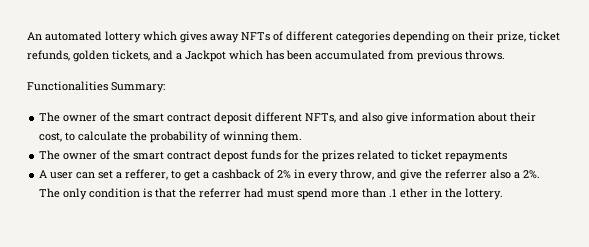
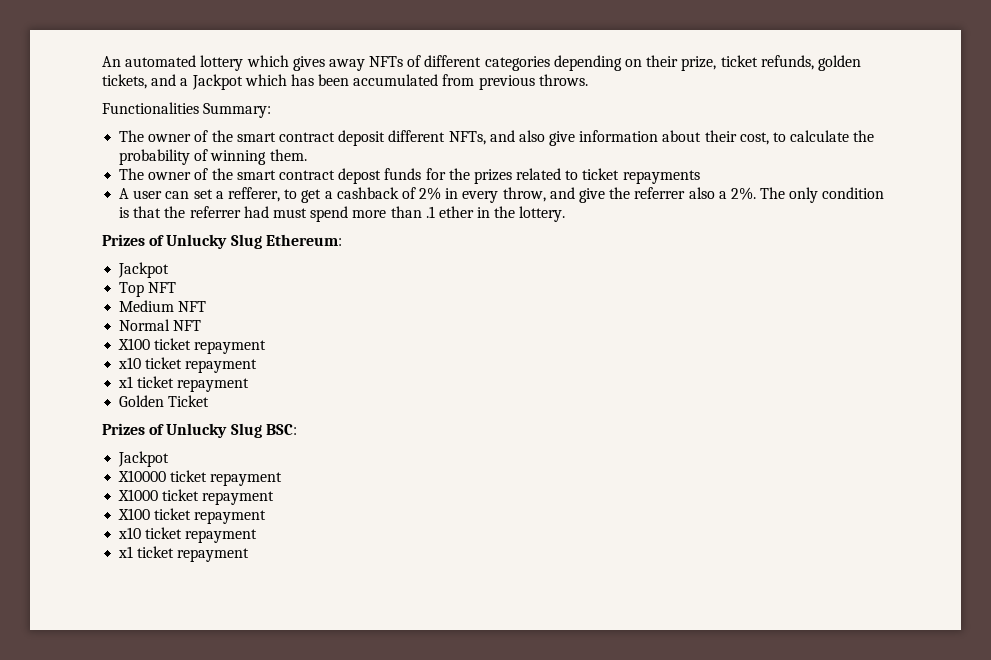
(504, 194) none -> [102,234,342,249] [118,262,170,278] [119,282,177,297] [119,300,207,312] [119,319,202,331] [118,338,267,354] [118,357,258,373] [118,376,250,392] [119,395,210,407] [102,423,297,438] [118,451,170,467] [118,470,283,486] [118,489,275,505] [118,508,267,524] [118,527,258,543] [118,546,250,562] // Prizes of Unlucky Slug Ethereum: // Jackpot // Top NFT // Medium NFT // Normal NFT // X100 ticket repayment // x10 ticket repayment // x1 ticket repayment // Golden Ticket // Prizes of Unlucky Slug BSC: // Jackpot // X10000 ticket repayment // X1000 ticket repayment // X100 ticket repayment // x10 ticket repayment // x1 ticket repayment

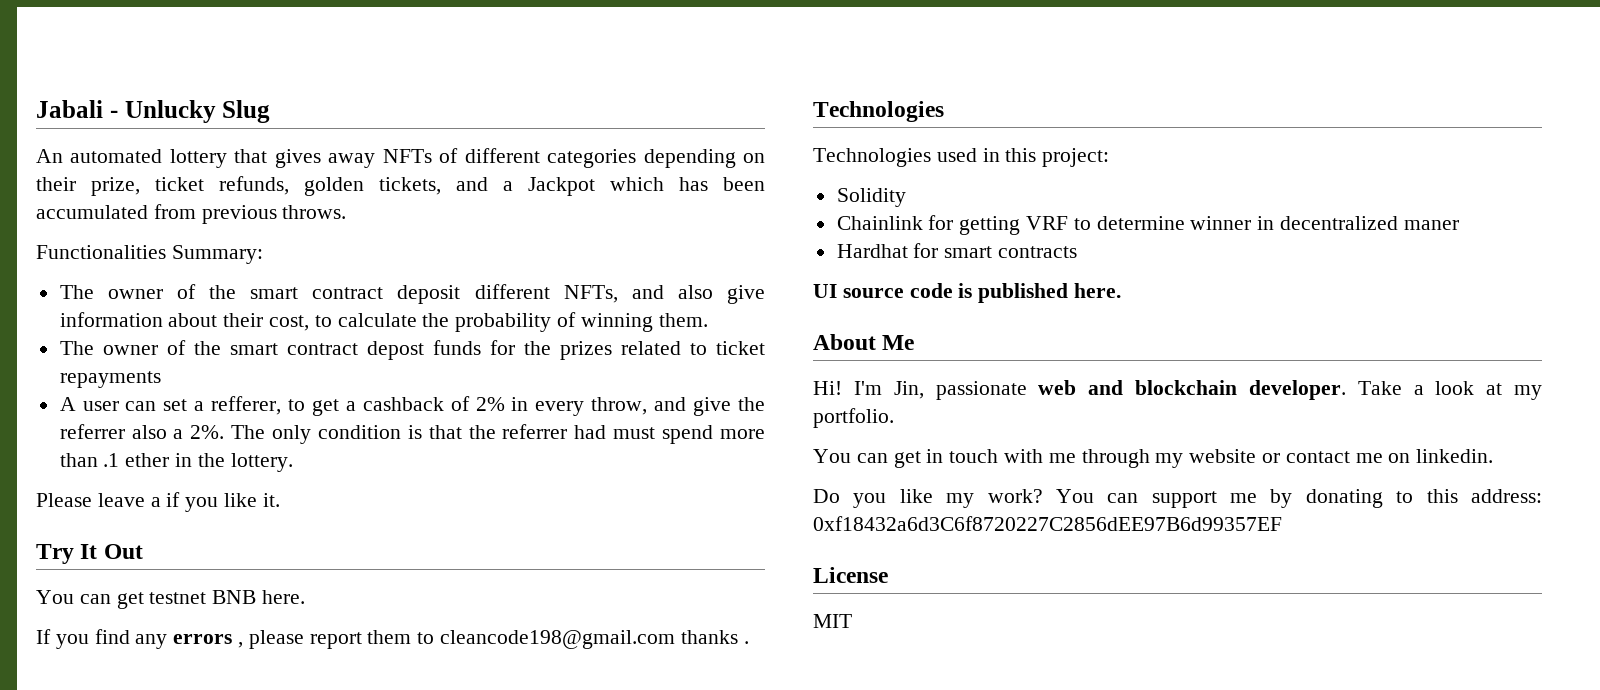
(102, 61) none -> [36,100,271,123] Jabali - Unlucky Slug //
[246,55,289,67] which -> [234,149,268,163] that
[102,234,342,249] [118,262,170,278] [119,282,177,297] [119,300,207,312] [119,319,202,331] [118,338,267,354] [118,357,258,373] [118,376,250,392] [119,395,210,407] [102,423,297,438] [118,451,170,467] [118,470,283,486] [118,489,275,505] [118,508,267,524] [118,527,258,543] [118,546,250,562] Prizes of Unlucky Slug Ethereum: // Jackpot // Top NFT // Medium NFT // Normal NFT // X100 ticket repayment // x10 ticket repayment // x1 ticket repayment // Golden Ticket // Prizes of Unlucky Slug BSC: // Jackpot // X10000 ticket repayment // X1000 ticket repayment // X100 ticket repayment // x10 ticket repayment // x1 ticket repayment -> [36,492,280,512] [36,544,143,564] [36,590,306,609] [36,629,749,649] [813,101,944,122] [813,148,1110,167] [836,188,906,207] [836,215,1459,235] [836,243,1078,258] [813,283,1122,303] [813,334,915,350] [813,380,1542,400] [813,408,894,428] [813,449,1494,468] [813,489,1542,508] [813,516,1282,531] [813,567,888,583] [813,614,852,628] Please leave a if you like it. // Try It Out // You can get testnet BNB here. // If you find any errors , please report them to cleancode198@gmail.com thanks . // Technologies // Technologies used in this project: // Solidity // Chainlink for getting VRF to determine winner in decentralized maner // Hardhat for smart contracts // UI source code is published here. // About Me // Hi! I'm Jin, passionate web and blockchain developer. Take a look at my portfolio. // You can get in touch with me through my website or contact me on linkedin. // Do you like my work? You can support me by donating to this address: 0xf18432a6d3C6f8720227C2856dEE97B6d99357EF // License // MIT

